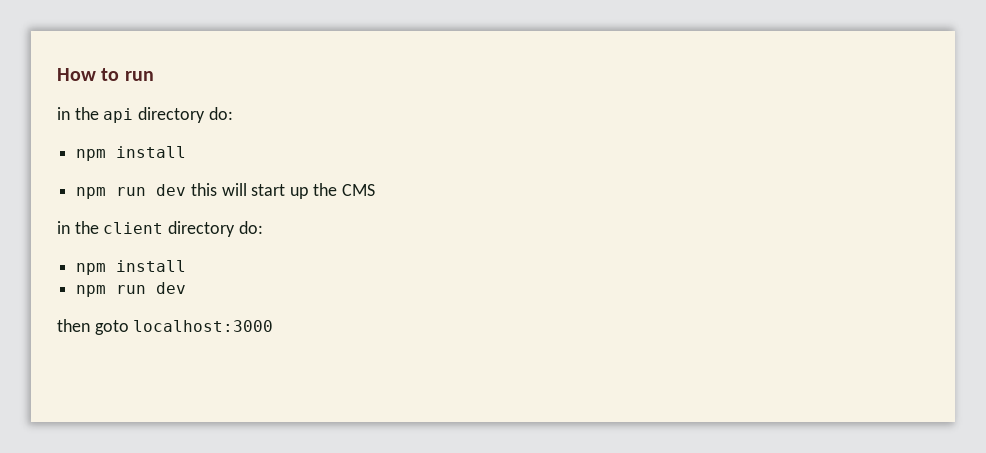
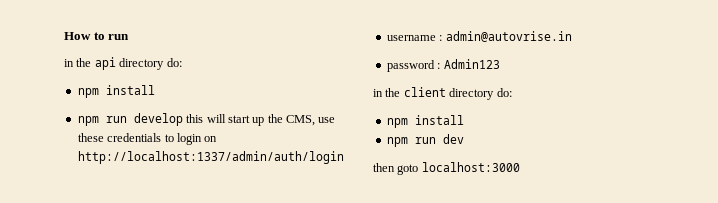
[156,184,187,196] dev -> [133,113,183,126] develop
[341,184,375,196] CMS -> [286,115,336,126] [77,133,218,145] [77,151,344,164] [386,31,572,42] [386,59,500,72] CMS, use these credentials to login on http://localhost:1337/admin/auth/login // username : admin@autovrise.in // password : Admin123

